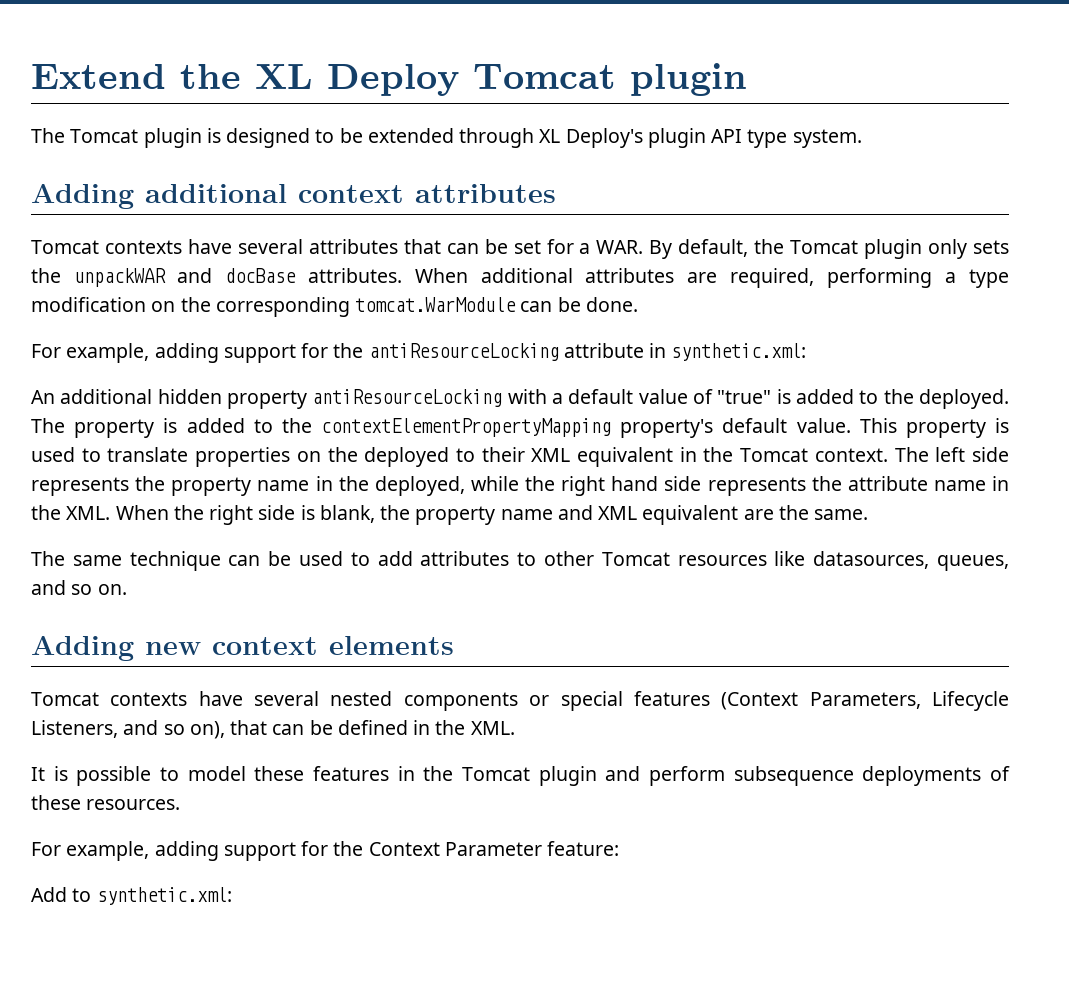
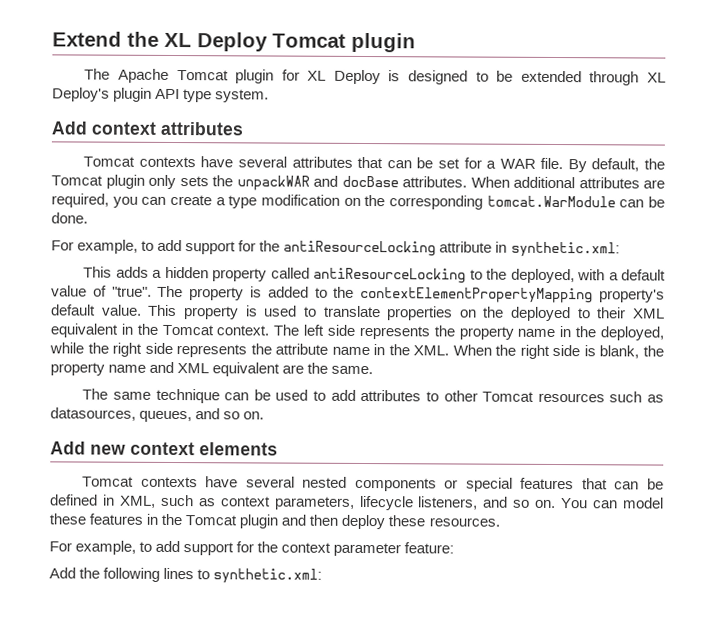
[70,128,202,148] Tomcat plugin -> [117,68,381,85] Apache Tomcat plugin for XL Deploy
[31,184,287,209] Adding additional -> [51,121,88,135] Add
[596,240,644,254] WAR. -> [499,157,564,170] WAR file.
[827,268,933,288] performing -> [112,194,212,208] you can create
[154,343,219,363] adding -> [141,239,183,252] to add
[31,389,503,409] An additional hidden property antiResourceLocking -> [83,266,575,284] This adds a hidden property called antiResourceLocking to the deployed,
[717,389,1010,409] "true" is added to the deployed. -> [111,286,152,297] "true".
[611,476,659,491] hand -> (143, 349) none
[774,551,806,566] like -> [609,391,664,403] such as
[31,636,134,661] Adding -> [50,441,86,455] Add
[721,691,1010,711] [31,720,225,739] (Context Parameters, Lifecycle Listeners, and so on), -> (575, 483) none
[435,720,515,735] [31,766,179,786] the XML. // It is possible to -> [118,494,619,511] XML, such as context parameters, lifecycle listeners, and so on. You can
[649,766,1010,786] perform subsequence deployments of -> [309,514,386,530] then deploy
[154,841,542,861] adding support for the Context Parameter -> [139,540,402,557] to add support for the context parameter
(67, 894) none -> [79,567,195,582] the following lines

